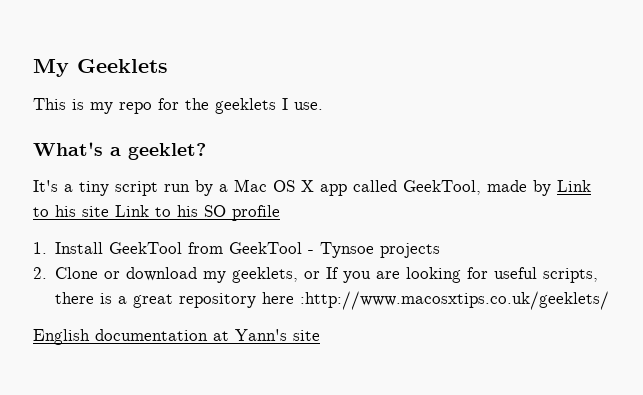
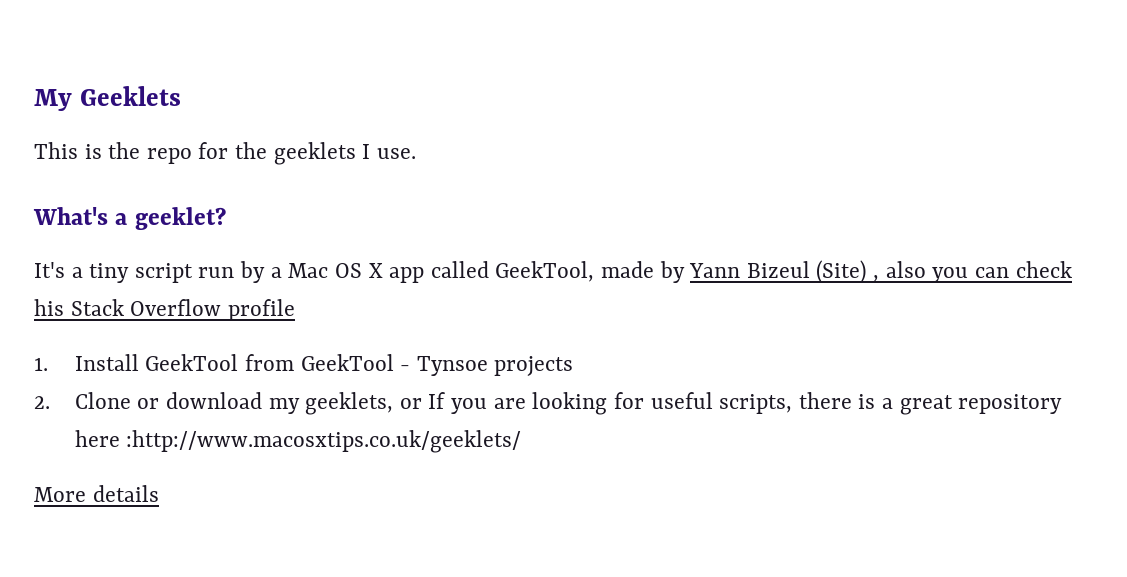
[90,102,113,114] my -> [108,142,141,159] the
[557,180,591,192] [33,205,226,217] Link to his site Link to his SO -> [689,260,1072,284] [34,299,222,316] Yann Bizeul (Site) , also you can check his Stack Overflow
[33,329,320,345] English documentation at Yann's site -> [34,485,159,502] More details

